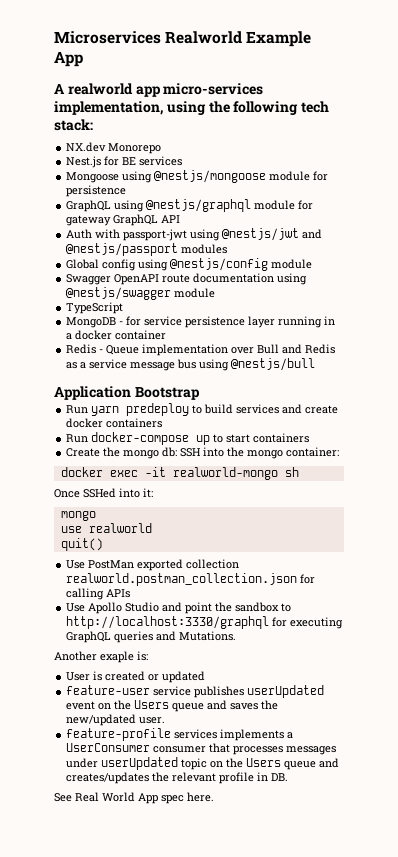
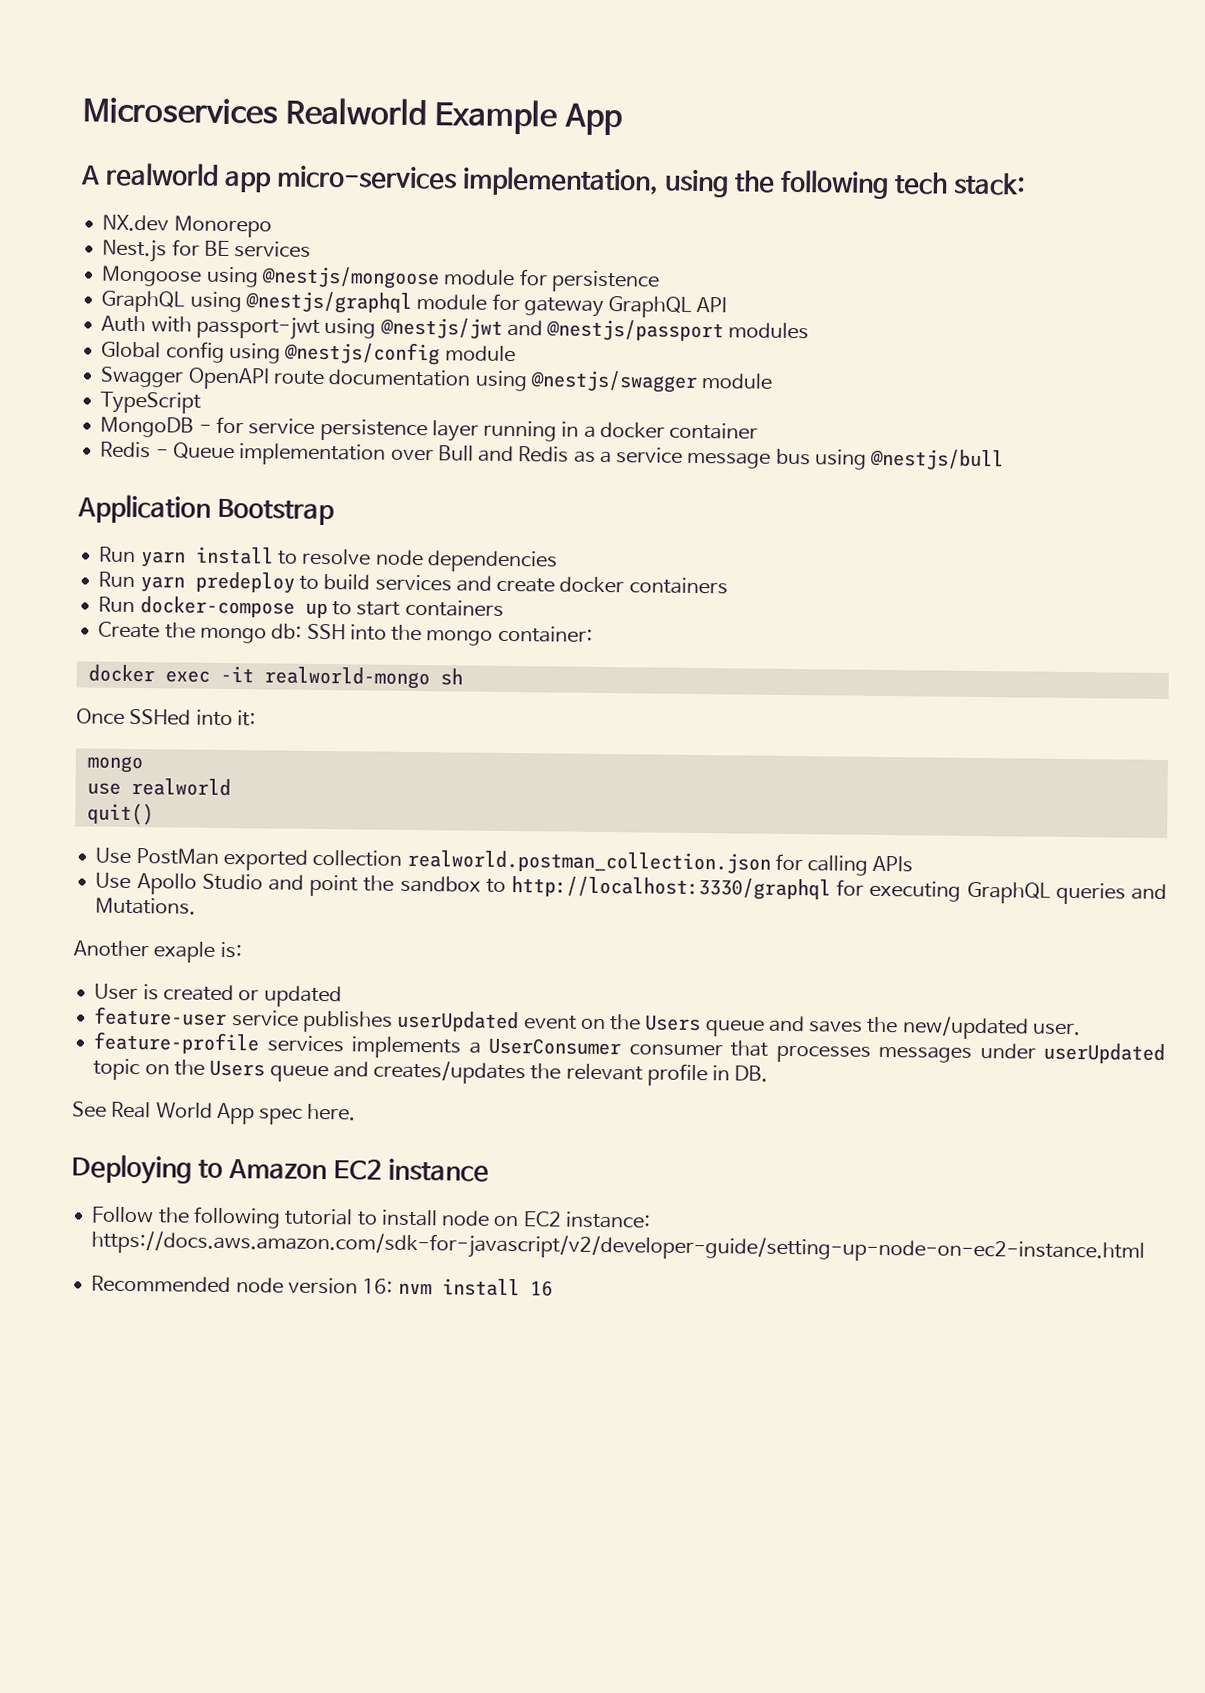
(200, 393) none -> [99,546,558,573] // Run yarn install to resolve node dependencies
(214, 797) none -> [71,1154,490,1185] [91,1206,651,1229] [91,1230,1146,1265] [91,1275,553,1297] // Deploying to Amazon EC2 instance // Follow the following tutorial to install node on EC2 instance: https://docs.aws.amazon.com/sdk-for-javascript/v2/developer-guide/setting-up-node-on-ec2-instance.html // Recommended node version 16: nvm install 16

